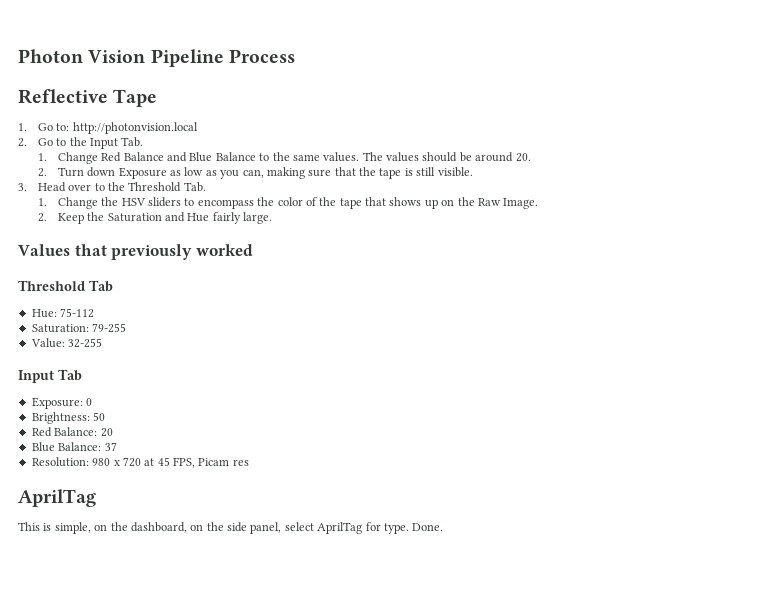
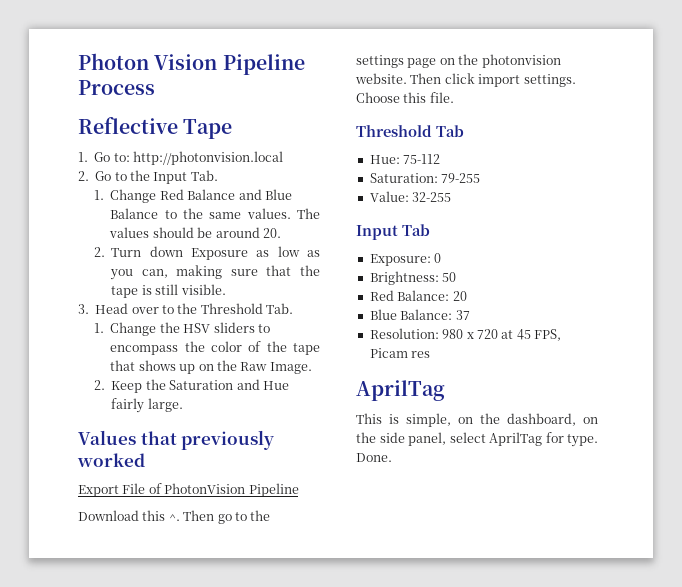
(253, 250) none -> [78,483,299,497] [78,510,271,524] [356,54,561,68] [355,73,576,87] [356,92,454,103] // Export File of PhotonVision Pipeline // Download this ^. Then go to the settings page on the photonvision website. Then click import settings. Choose this file.

